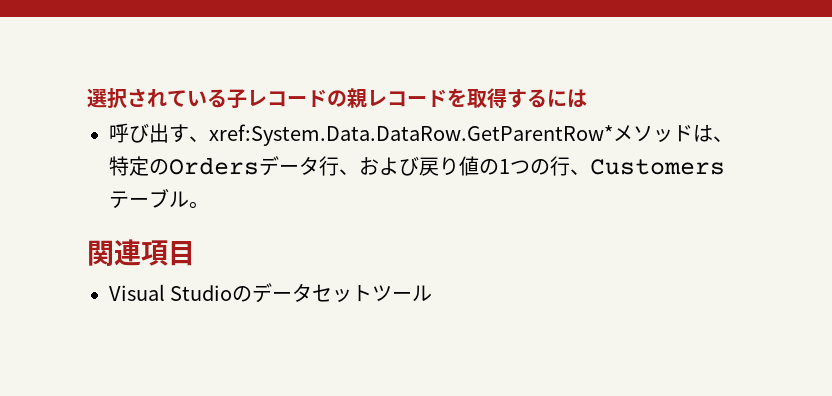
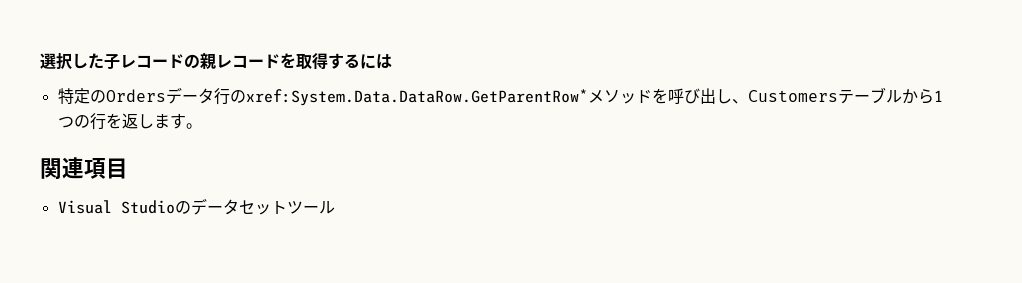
[127,88,227,108] されている -> [72,53,104,69] した
[109,123,733,146] 呼び出す、xref:System.Data.DataRow.GetParentRow*メソッドは、 -> (392, 61) none
[339,156,725,176] [109,188,189,209] 、および戻り値の1つの行、Customersテーブル -> [229,87,943,106] [57,113,186,130] のxref:System.Data.DataRow.GetParentRow*メソッドを呼び出し、Customersテーブルから1つの行を返します

